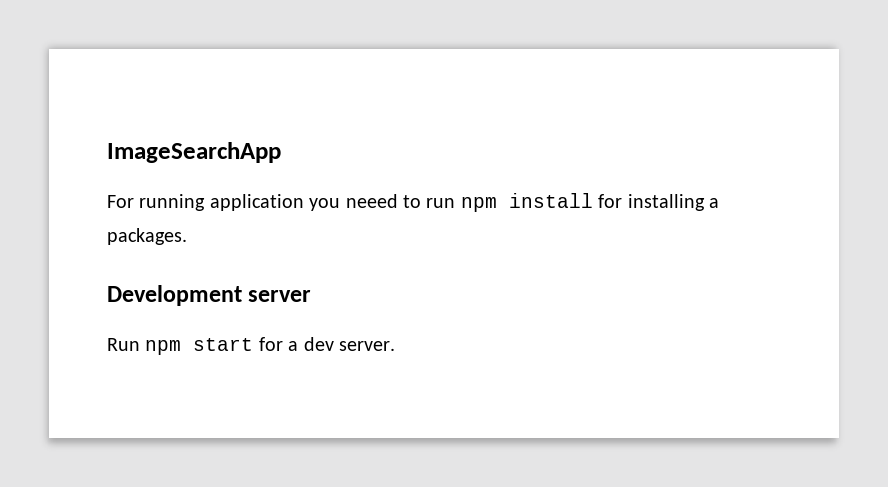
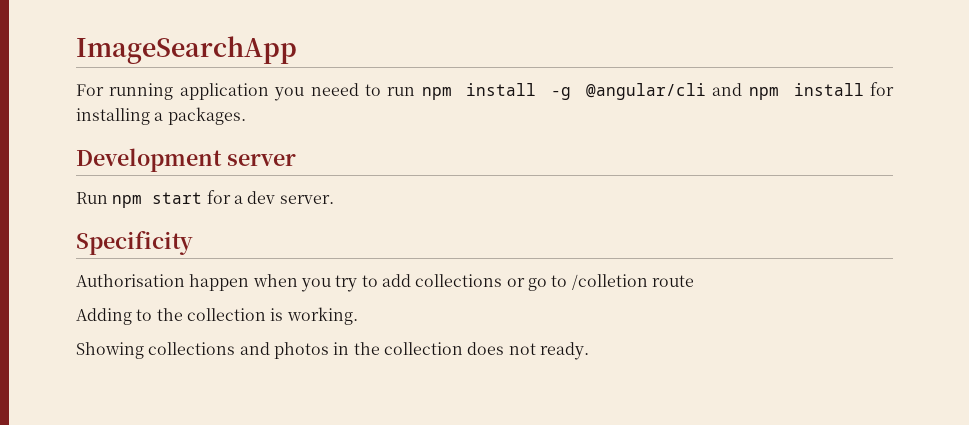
(593, 200) none -> [551,83,864,100] -g @angular/cli and npm install
(395, 346) none -> [76,231,193,255] [76,274,694,292] [76,307,358,325] [76,342,589,360] // Specificity // Authorisation happen when you try to add collections or go to /colletion route // Adding to the collection is working. // Showing collections and photos in the collection does not ready.

